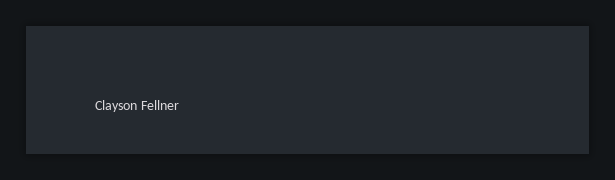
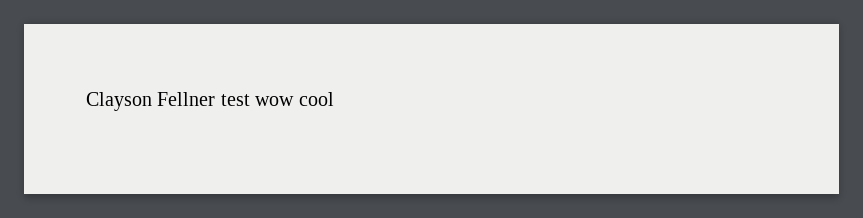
(179, 105) none -> [220,92,334,106] test wow cool

